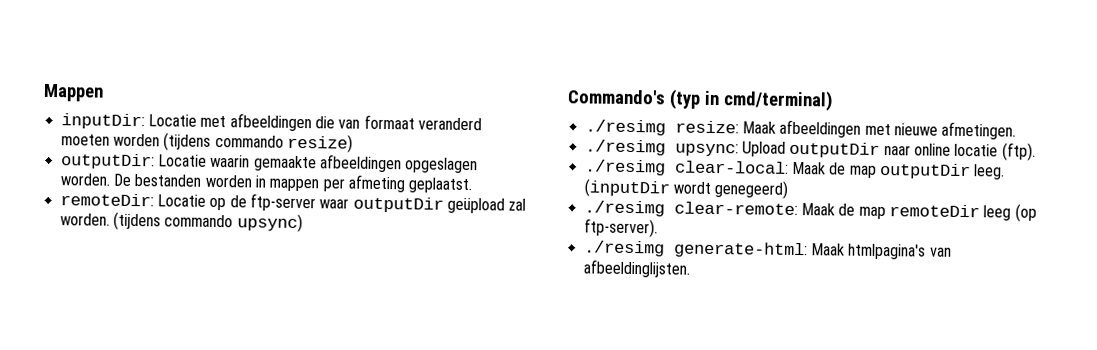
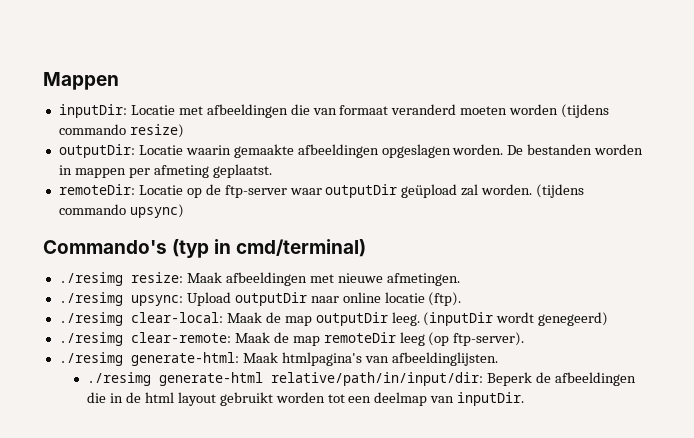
(690, 268) none -> [87,372,636,386] [87,392,525,406] // ./resimg generate-html relative/path/in/input/dir: Beperk de afbeeldingen die in de html layout gebruikt worden tot een deelmap van inputDir.

